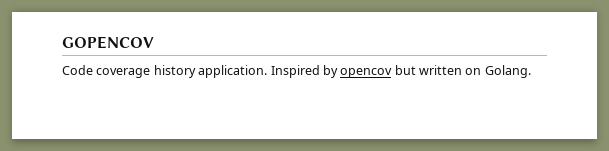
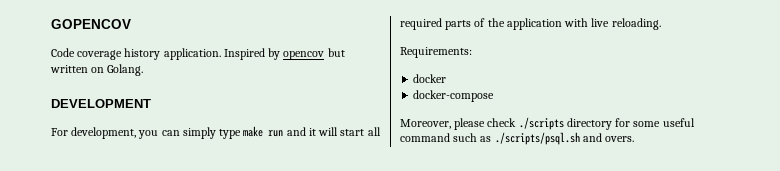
(531, 71) none -> [51,99,151,108] [51,126,381,139] [400,18,661,30] [400,47,472,58] [413,74,447,83] [413,90,495,102] [400,117,695,130] [400,132,635,145] // DEVELOPMENT // For development, you can simply type make run and it will start all required parts of the application with live reloading. // Requirements: // docker // docker-compose // Moreover, please check ./scripts directory for some useful command such as ./scripts/psql.sh and overs.

